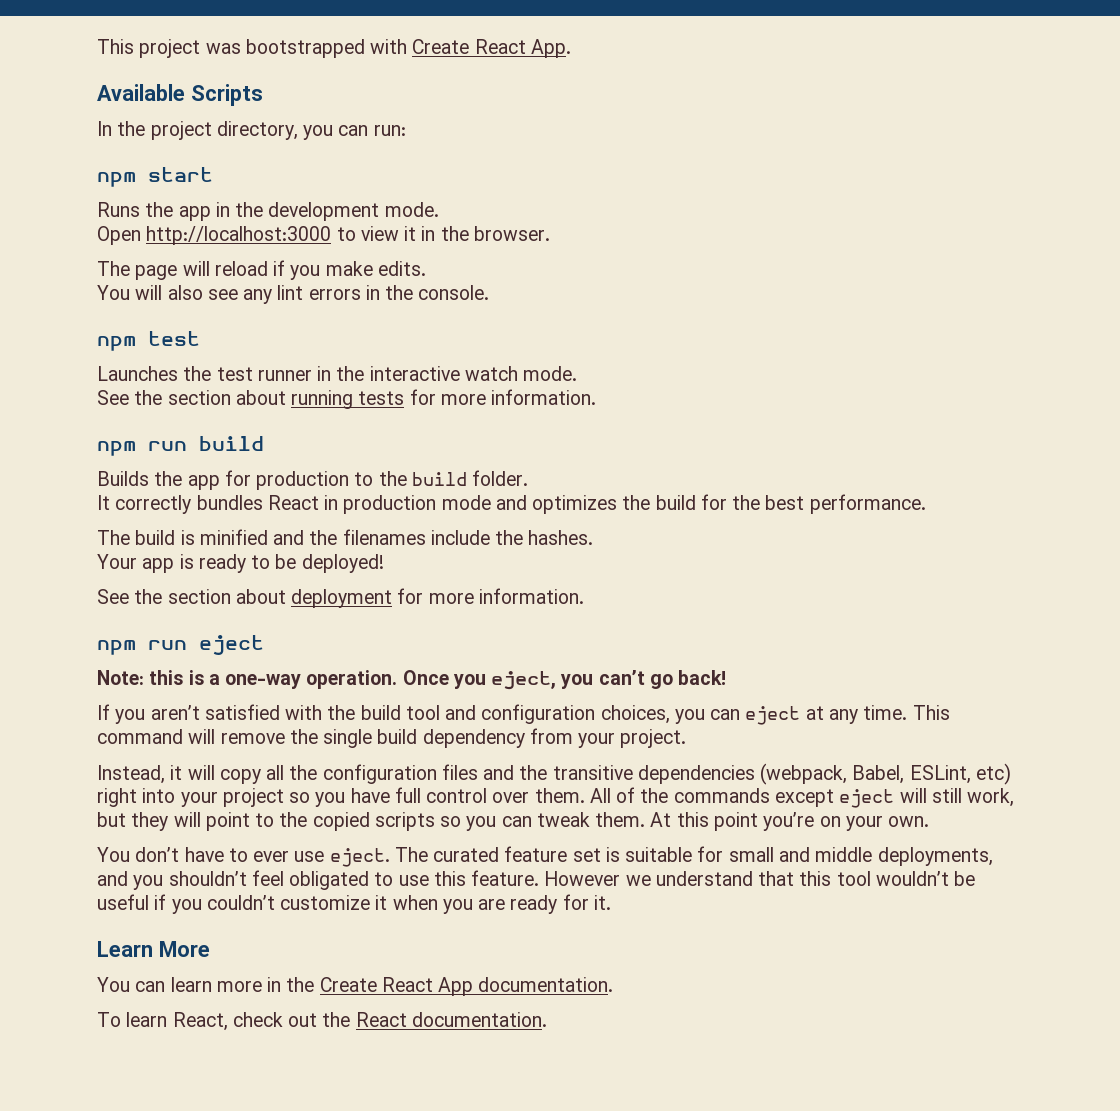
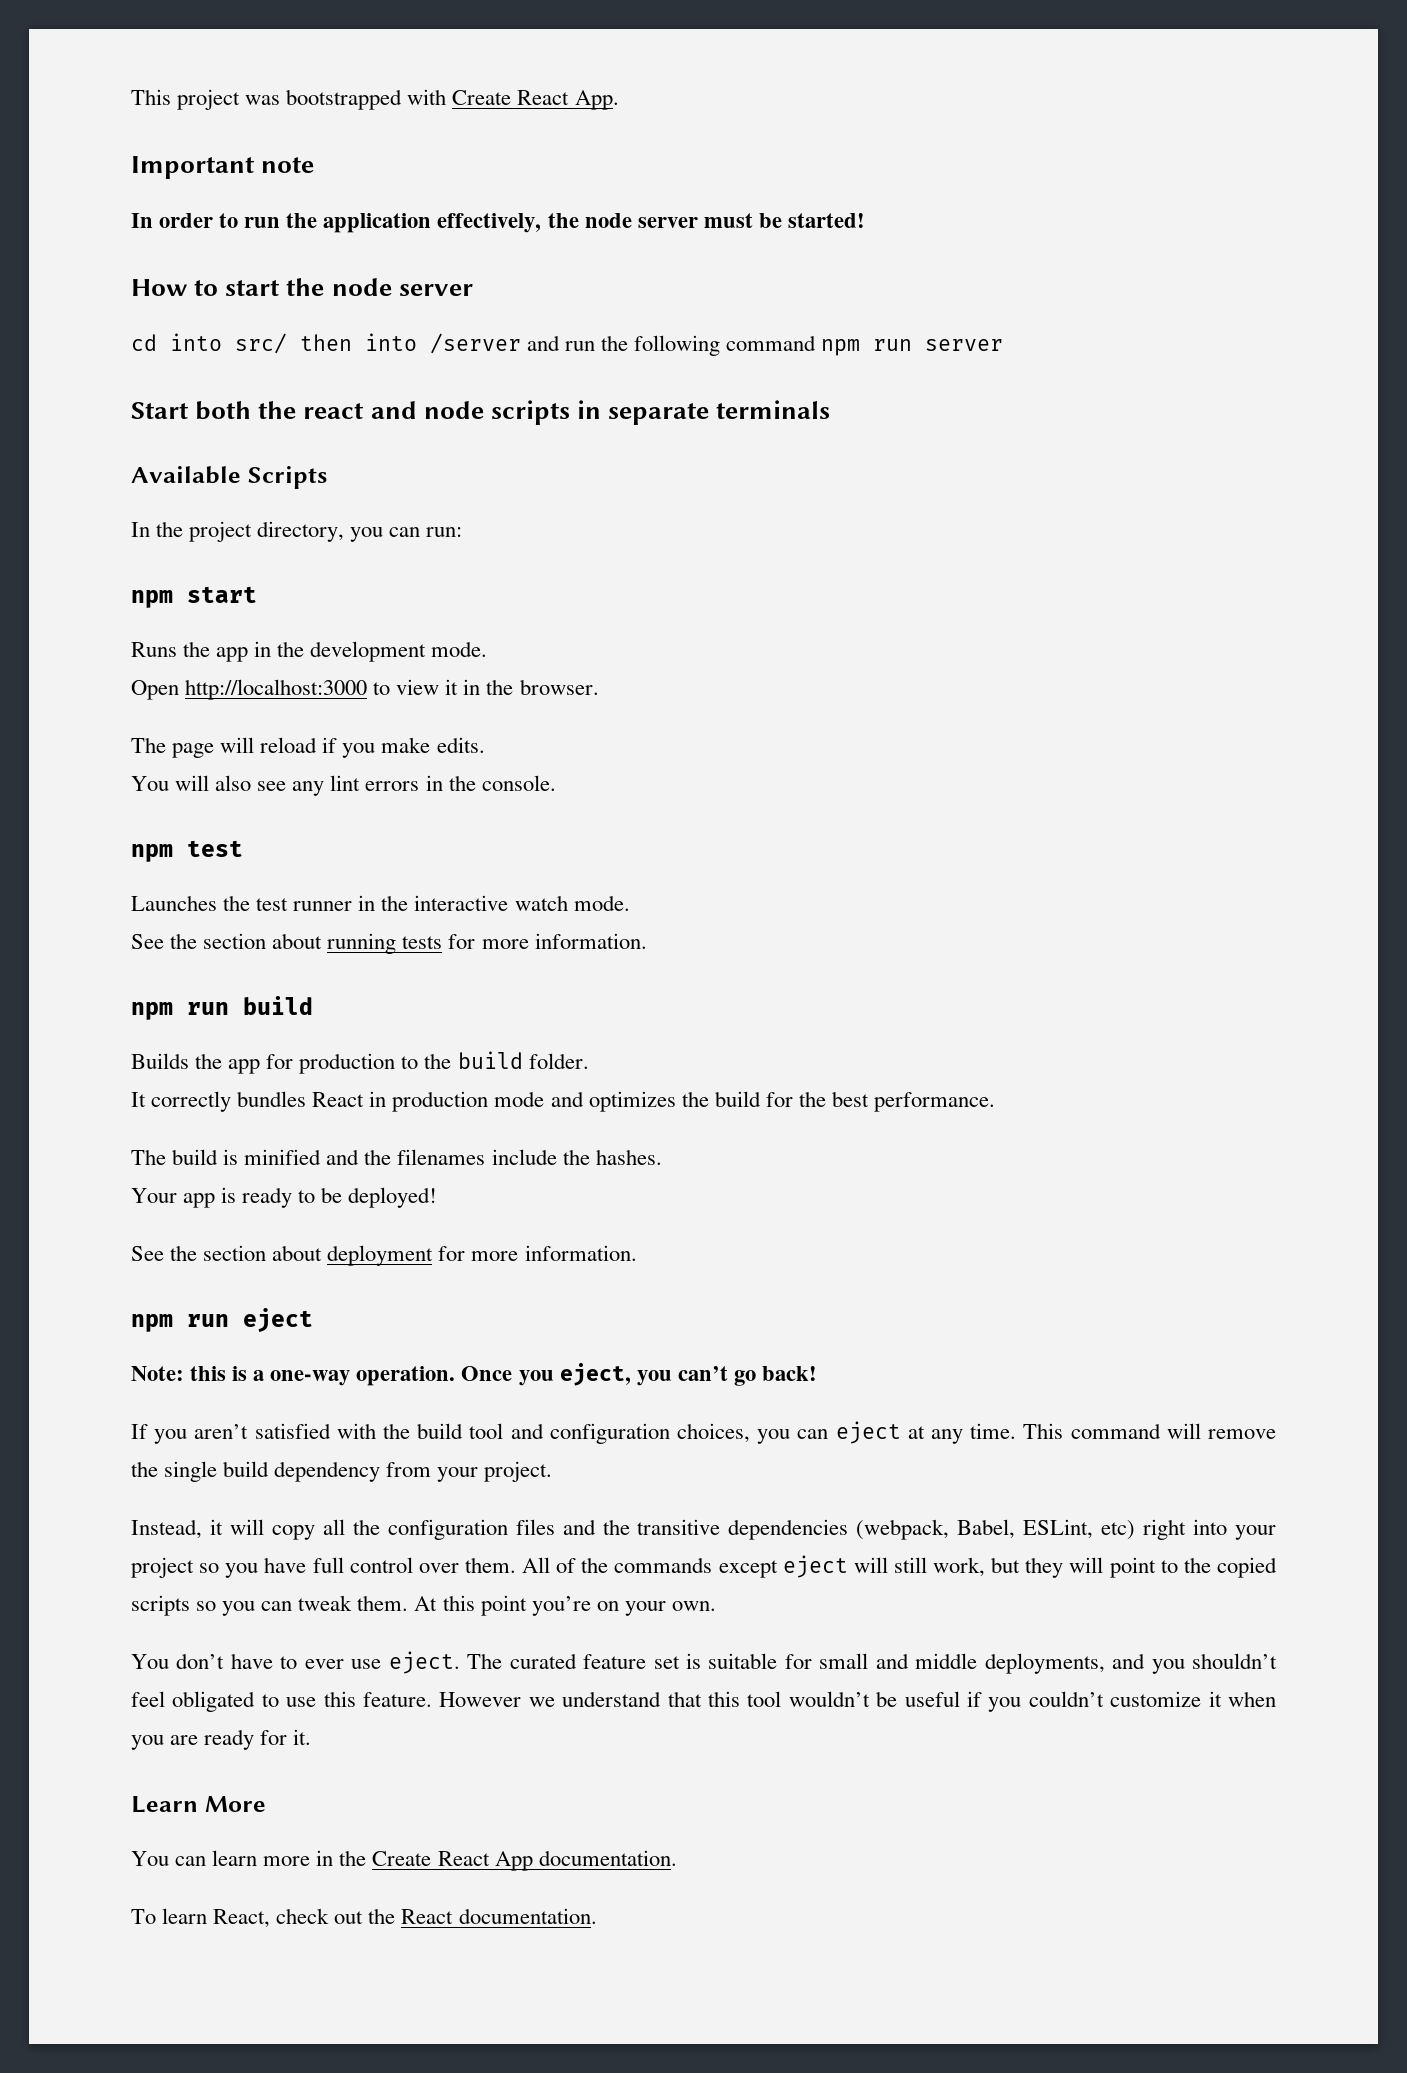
(571, 48) none -> [131,156,315,179] [131,213,865,233] [131,278,473,296] [131,333,1004,356] [131,400,831,425] // Important note // In order to run the application effectively, the node server must be started! // How to start the node server // cd into src/ then into /server and run the following command npm run server // Start both the react and node scripts in separate terminals

